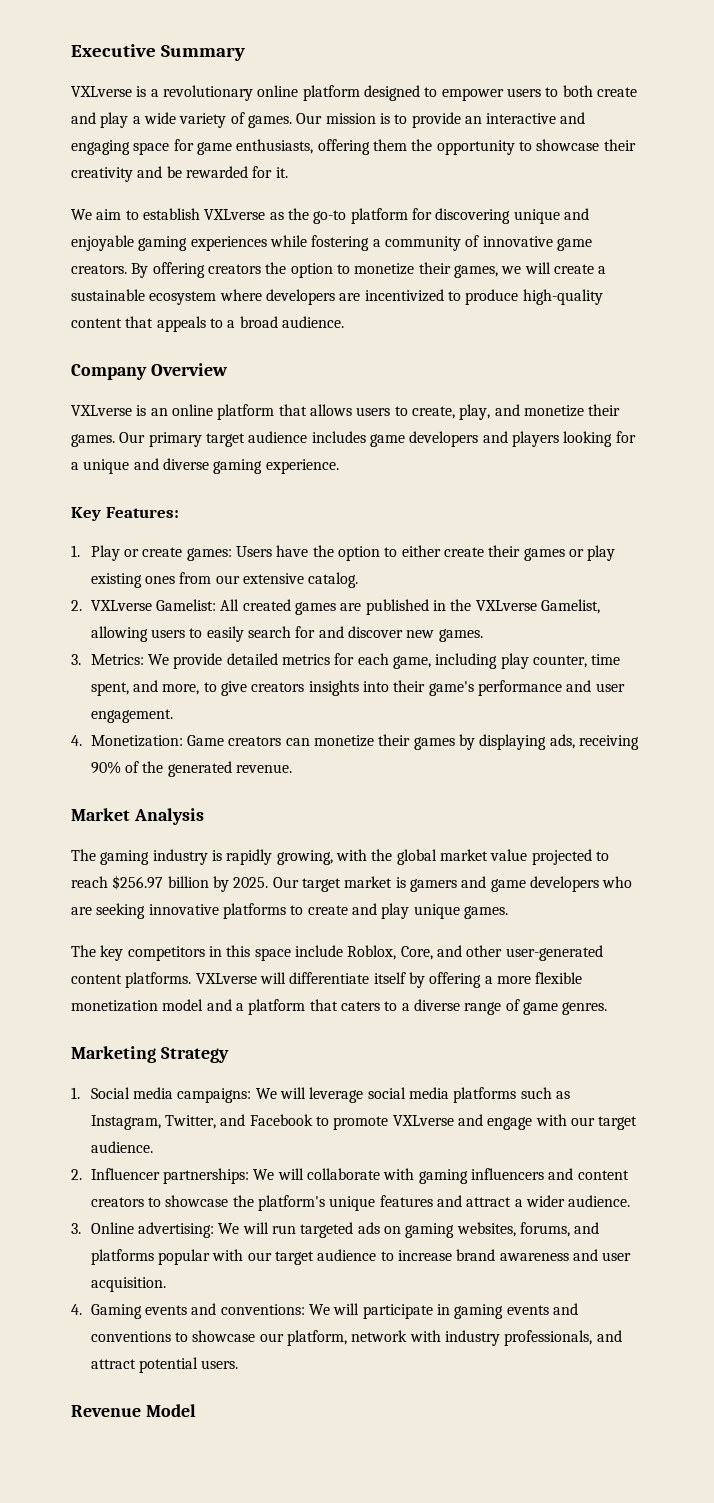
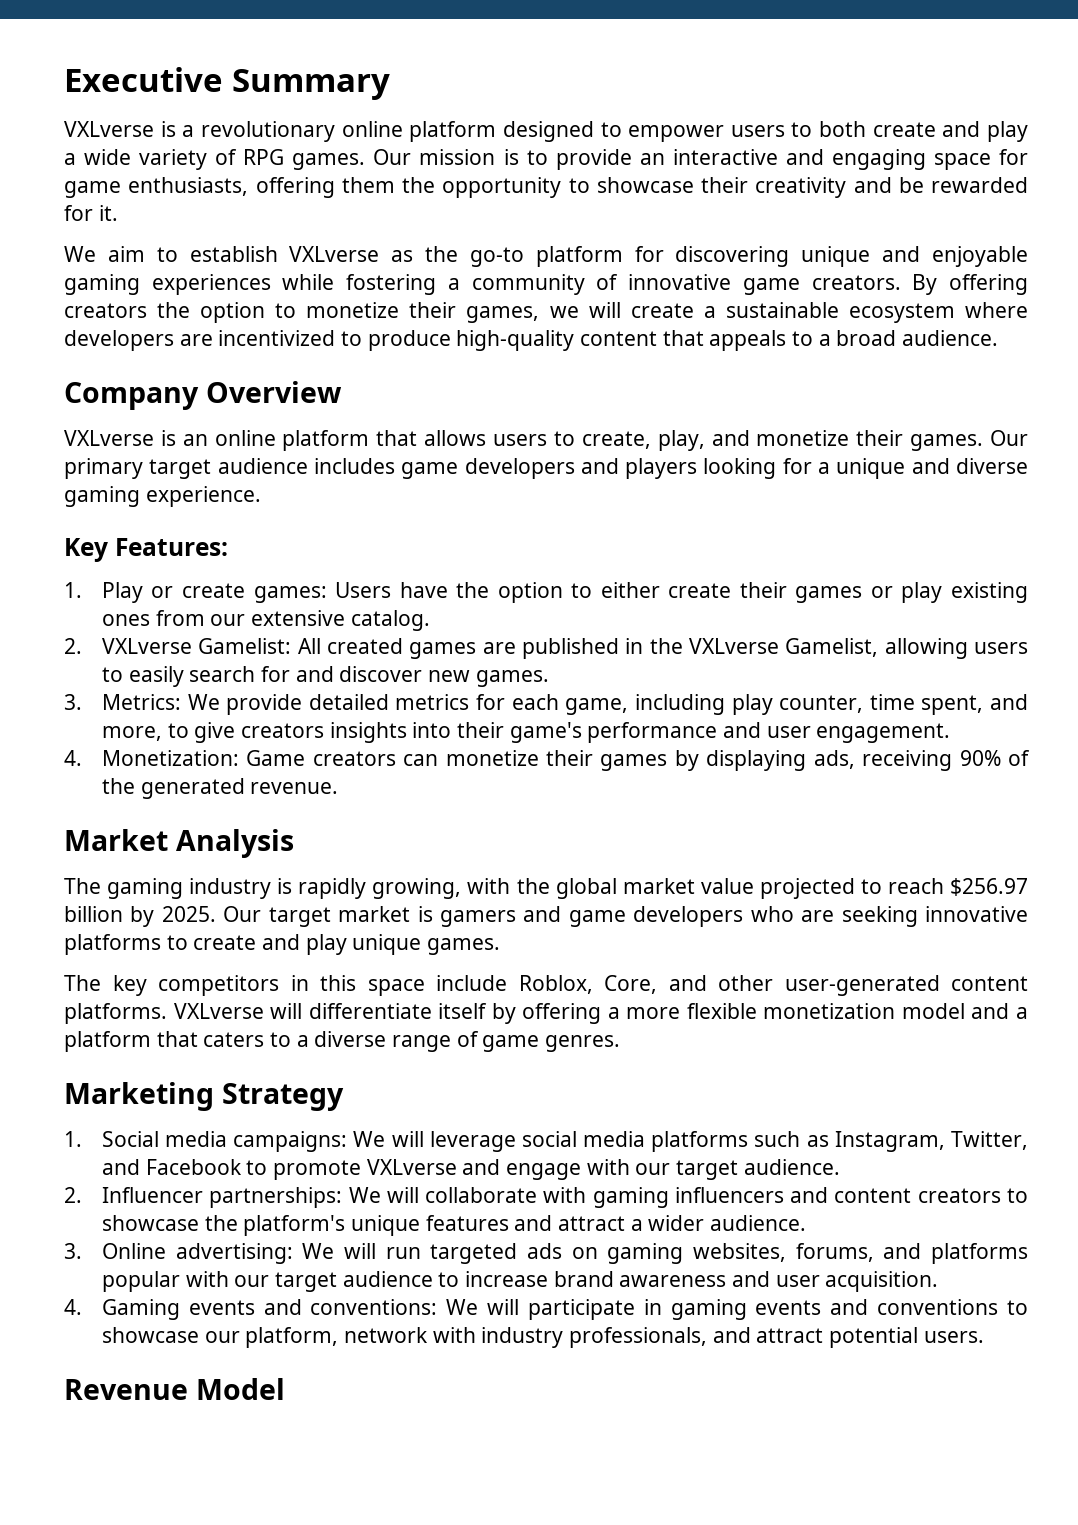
(245, 118) none -> [243,149,285,165] RPG

